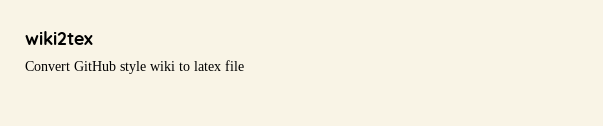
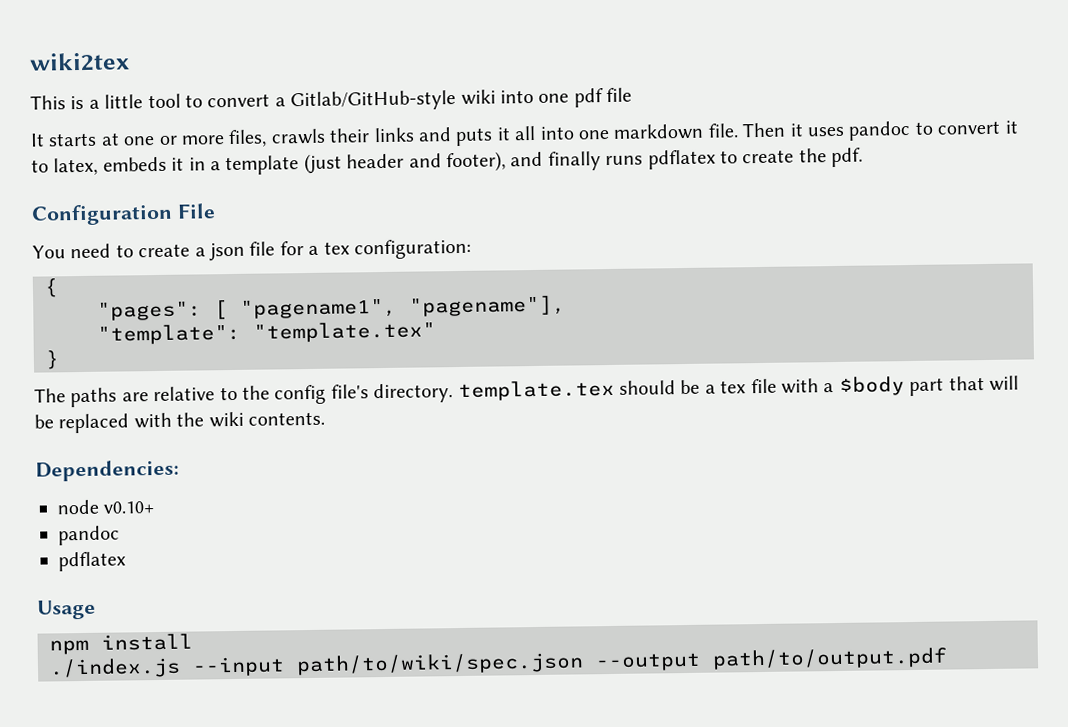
[25,60,244,74] Convert GitHub style wiki to latex file -> [30,87,633,112] [30,120,1018,148] [31,147,864,176] [31,203,216,226] [32,238,471,262] [44,278,59,298] [97,295,566,321] [97,321,436,345] [45,350,60,370] [34,375,1019,408] [34,411,325,434] [35,459,179,482] [57,499,156,515] [58,525,120,546] [58,551,126,572] [37,599,96,620] [49,633,193,655] [49,647,948,679] This is a little tool to convert a Gitlab/GitHub-style wiki into one pdf file // It starts at one or more files, crawls their links and puts it all into one markdown file. Then it uses pandoc to convert it to latex, embeds it in a template (just header and footer), and finally runs pdflatex to create the pdf. // Configuration File // You need to create a json file for a tex configuration: // { // "pages": [ "pagename1", "pagename"], // "template": "template.tex" // } // The paths are relative to the config file's directory. template.tex should be a tex file with a $body part that will be replaced with the wiki contents. // Dependencies: // node v0.10+ // pandoc // pdflatex // Usage // npm install // ./index.js --input path/to/wiki/spec.json --output path/to/output.pdf

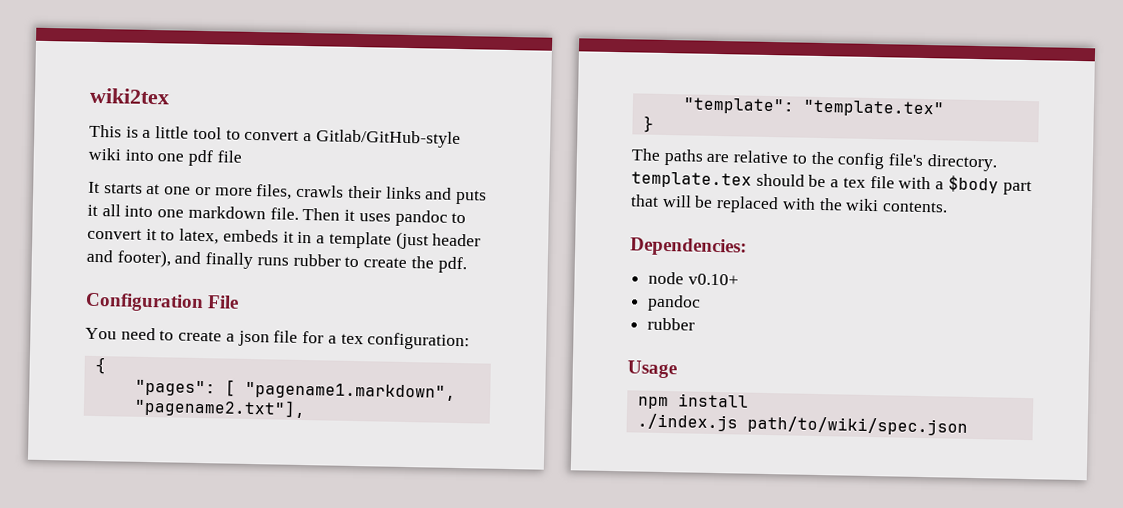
[647,149,716,170] pdflatex -> [292,253,341,267] rubber
[240,295,566,319] "pagename1", "pagename"], -> [244,381,456,401] [133,397,306,419] "pagename1.markdown", "pagename2.txt"],
[58,551,126,572] pdflatex -> [647,317,696,331] rubber
[192,647,948,677] --input path/to/wiki/spec.json --output path/to/output.pdf -> [746,415,968,436] path/to/wiki/spec.json

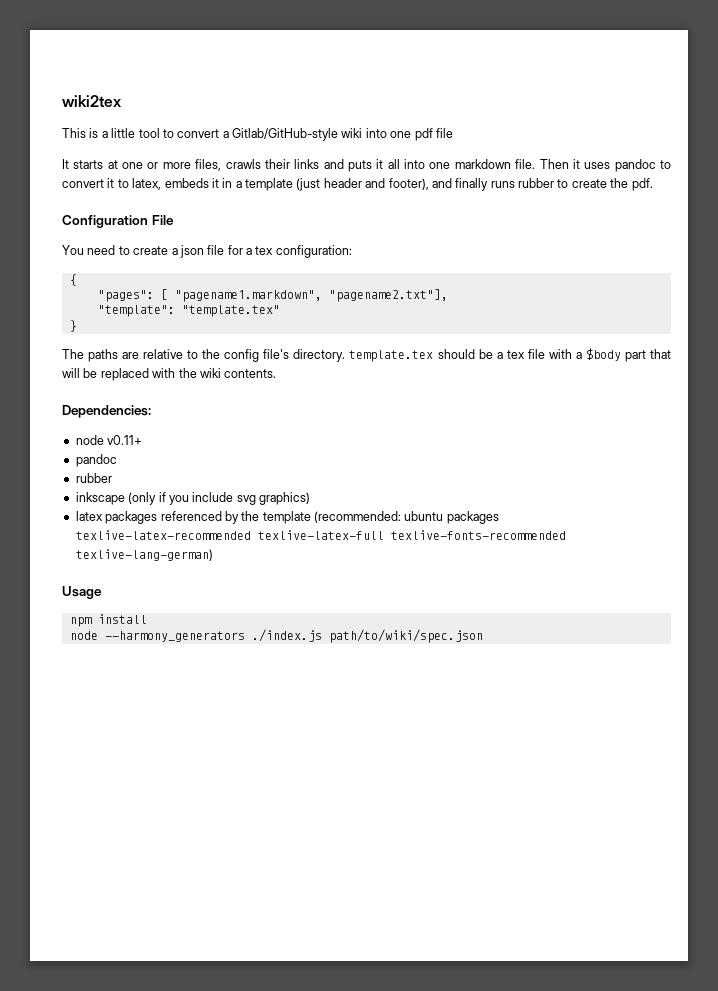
[687,273,739,286] v0.10+ -> [107,435,143,445] v0.11+
(696, 324) none -> [75,492,310,505] [75,511,499,524] [75,530,566,540] [75,549,213,561] // inkscape (only if you include svg graphics) // latex packages referenced by the template (recommended: ubuntu packages texlive-latex-recommended texlive-latex-full texlive-fonts-recommended texlive-lang-german)
(749, 400) none -> [69,631,245,642] node --harmony_generators

